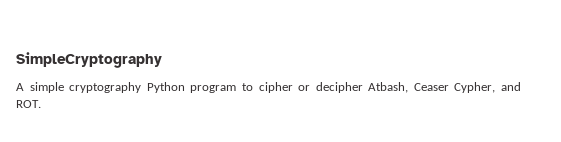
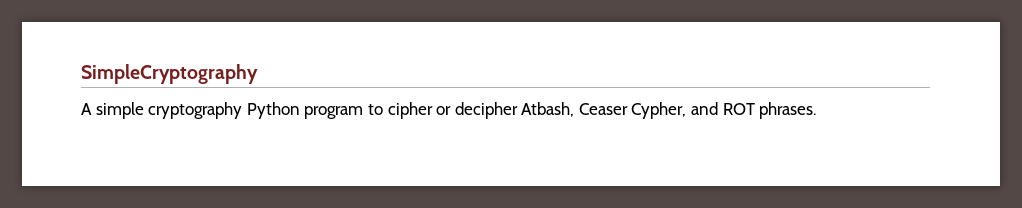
[16,100,41,108] ROT. -> [722,102,817,119] ROT phrases.

